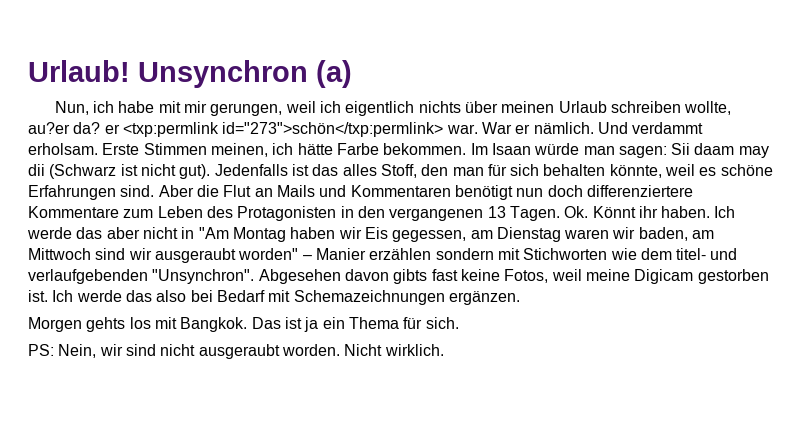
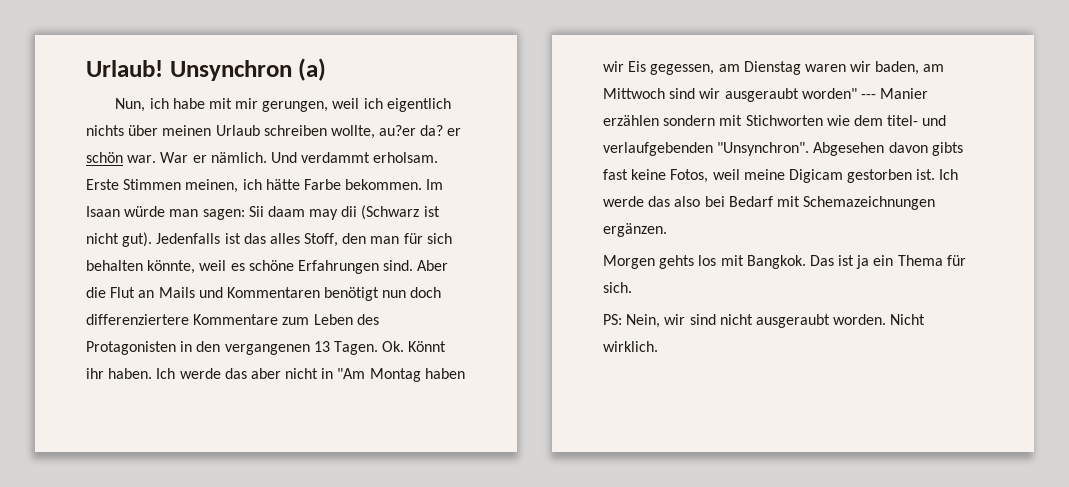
[122,122,444,137] <txp:permlink id="273">schön</txp:permlink> -> [86,152,123,163] schön
[302,255,312,260] – -> [860,94,876,99] ---

